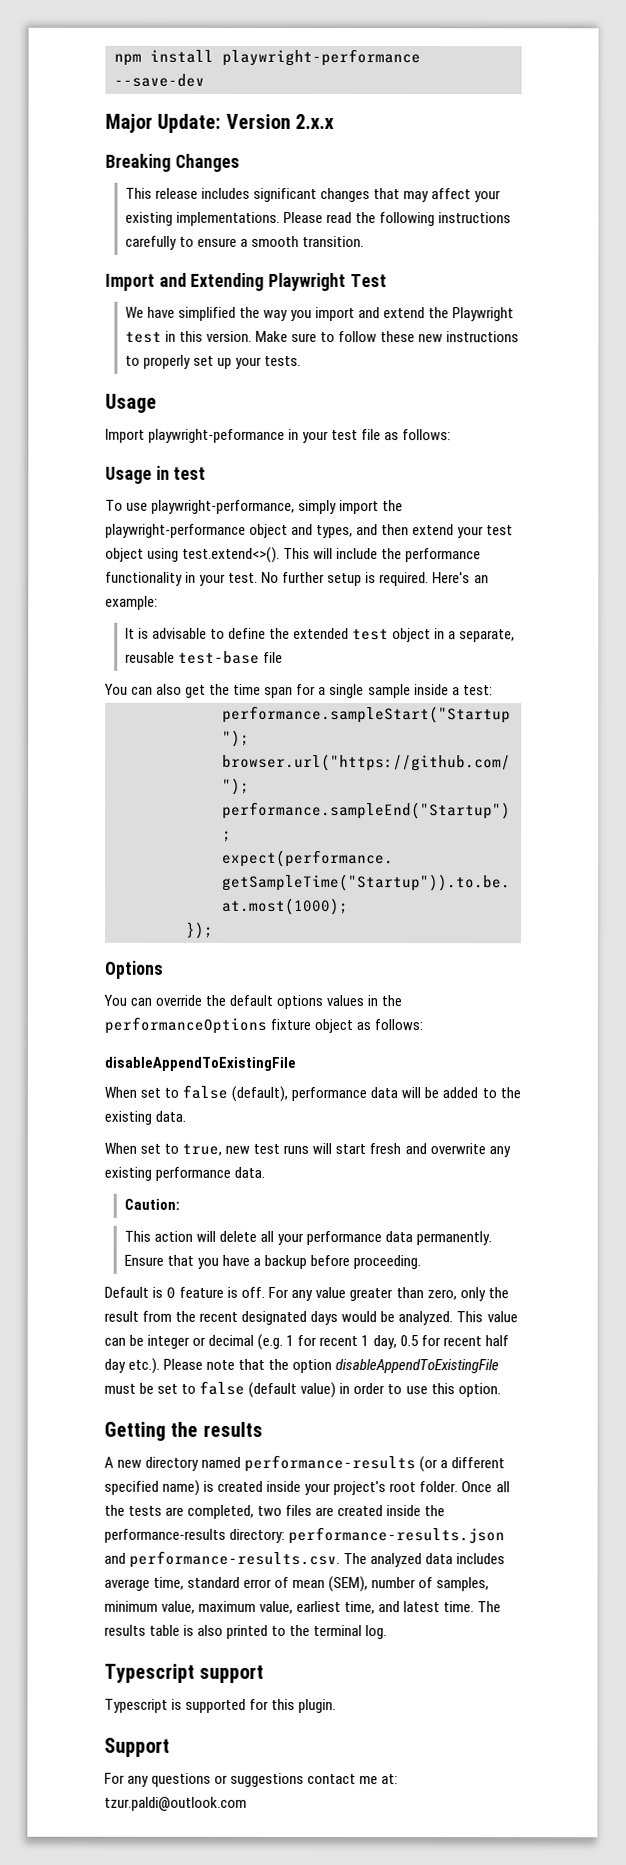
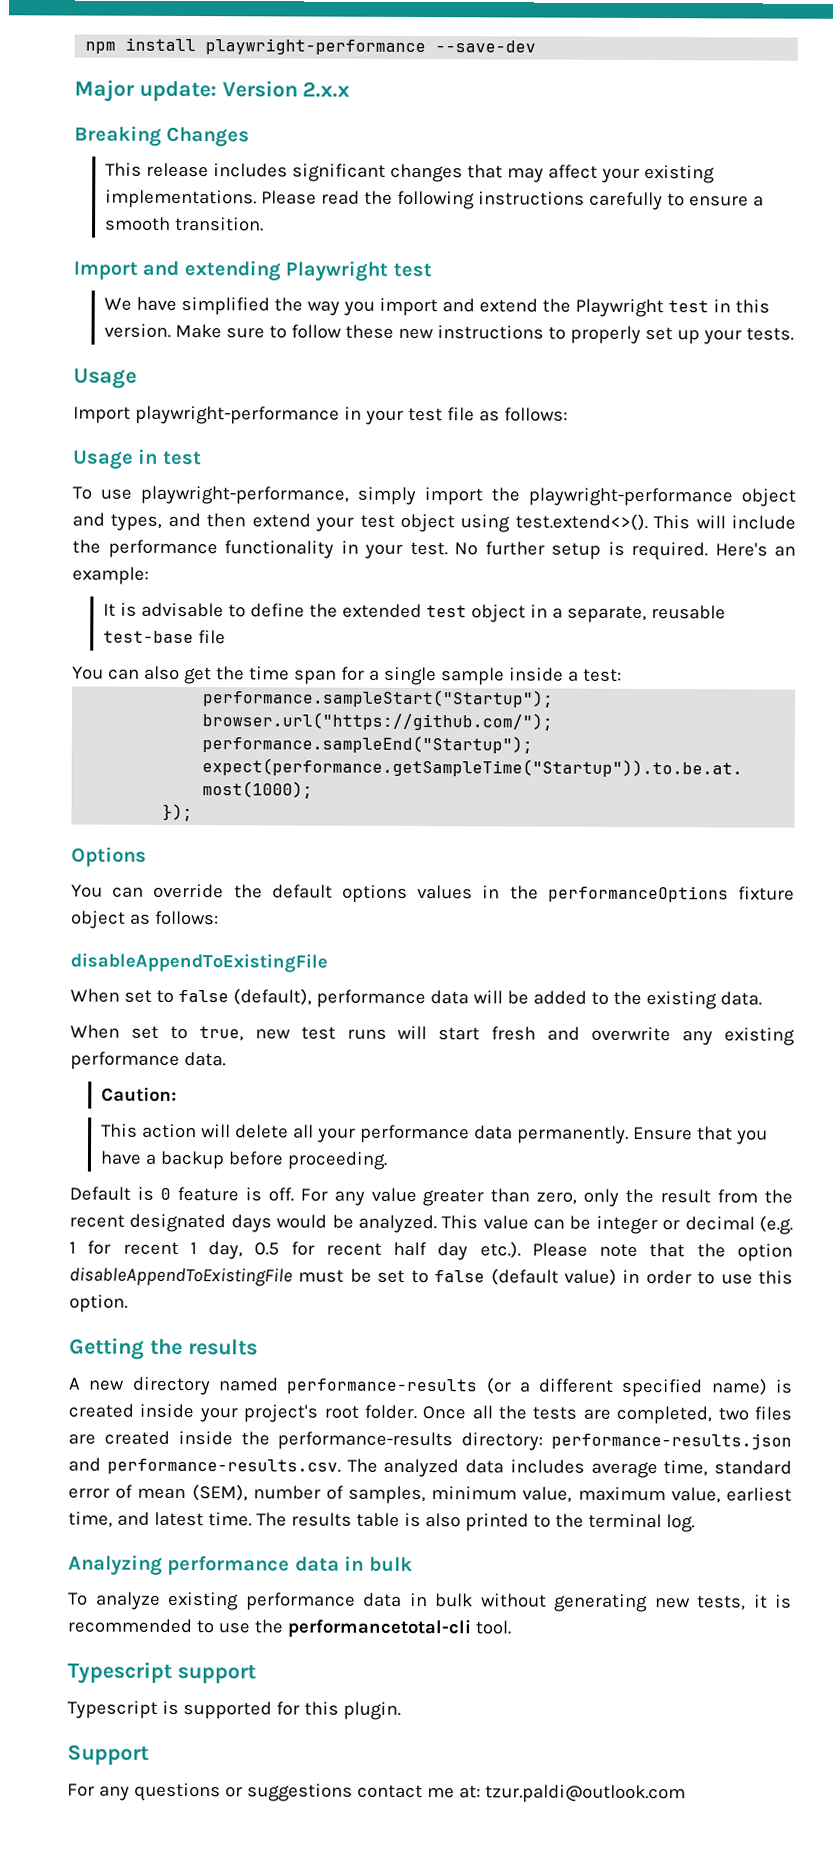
[157,113,222,133] Update: -> [138,80,217,103] update:
[190,272,387,292] Extending Playwright Test -> [183,259,432,282] extending Playwright test
[148,428,286,443] playwright-peformance -> [134,405,340,425] playwright-performance
(388, 1632) none -> [68,1554,413,1576] [68,1591,792,1613] [67,1618,511,1639] // Analyzing performance data in bulk // To analyze existing performance data in bulk without generating new tests, it is recommended to use the performancetotal-cli tool.

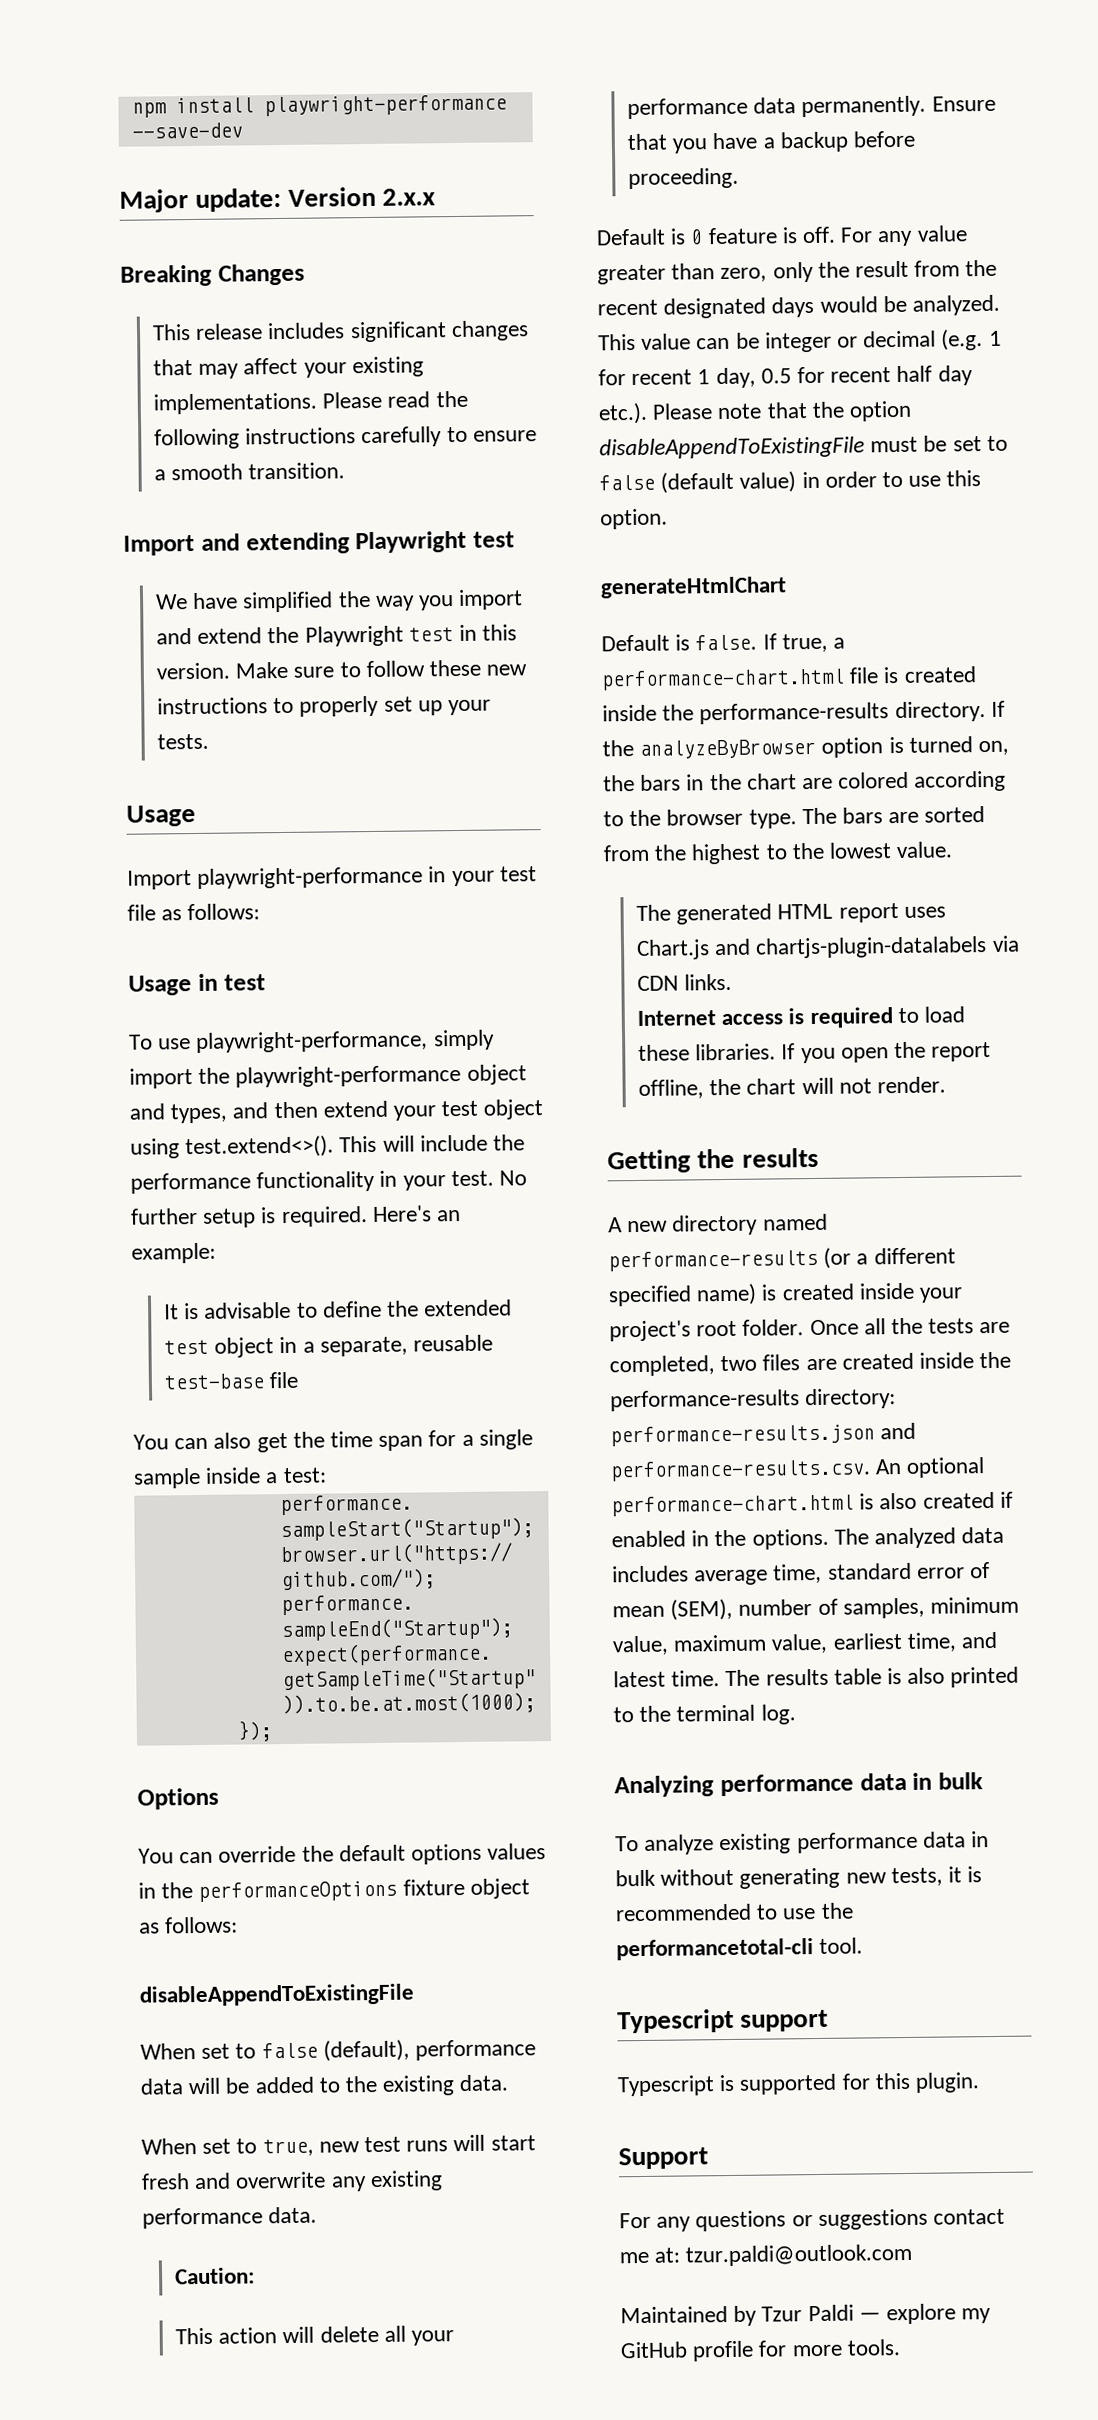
(128, 1303) none -> [600,576,787,599] [601,633,846,653] [601,666,977,691] [602,700,1005,725] [602,736,1010,759] [603,770,1007,792] [603,806,986,829] [603,841,954,865] [635,903,946,925] [635,935,1020,960] [636,973,733,991] [636,1006,965,1029] [637,1041,992,1064] [637,1076,946,1099] // generateHtmlChart // Default is false. If true, a performance-chart.html file is created inside the performance-results directory. If the analyzeByBrowser option is turned on, the bars in the chart are colored according to the browser type. The bars are sorted from the highest to the lowest value. // The generated HTML report uses Chart.js and chartjs-plugin-datalabels via CDN links. // Internet access is required to load these libraries. If you open the report offline, the chart will not render.
(341, 1466) none -> [875,1457,986,1478] [611,1491,1013,1517] [611,1528,829,1550] An optional performance-chart.html is also created if enabled in the options.
(686, 1794) none -> [620,2303,992,2326] [620,2339,901,2362] // Maintained by Tzur Paldi — explore my GitHub profile for more tools.

